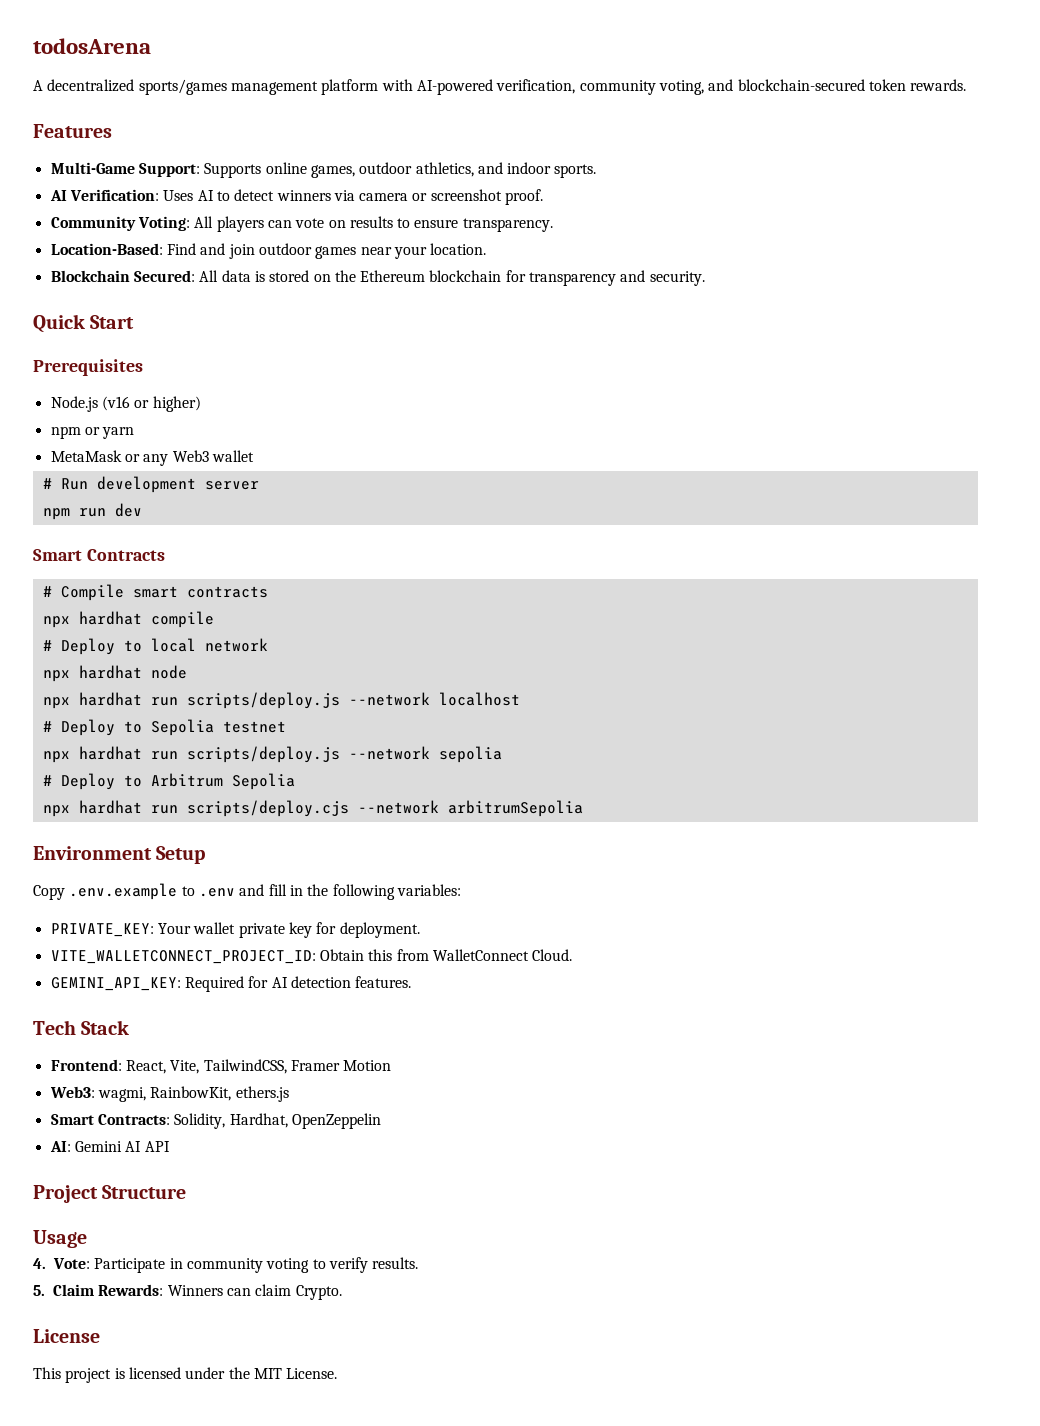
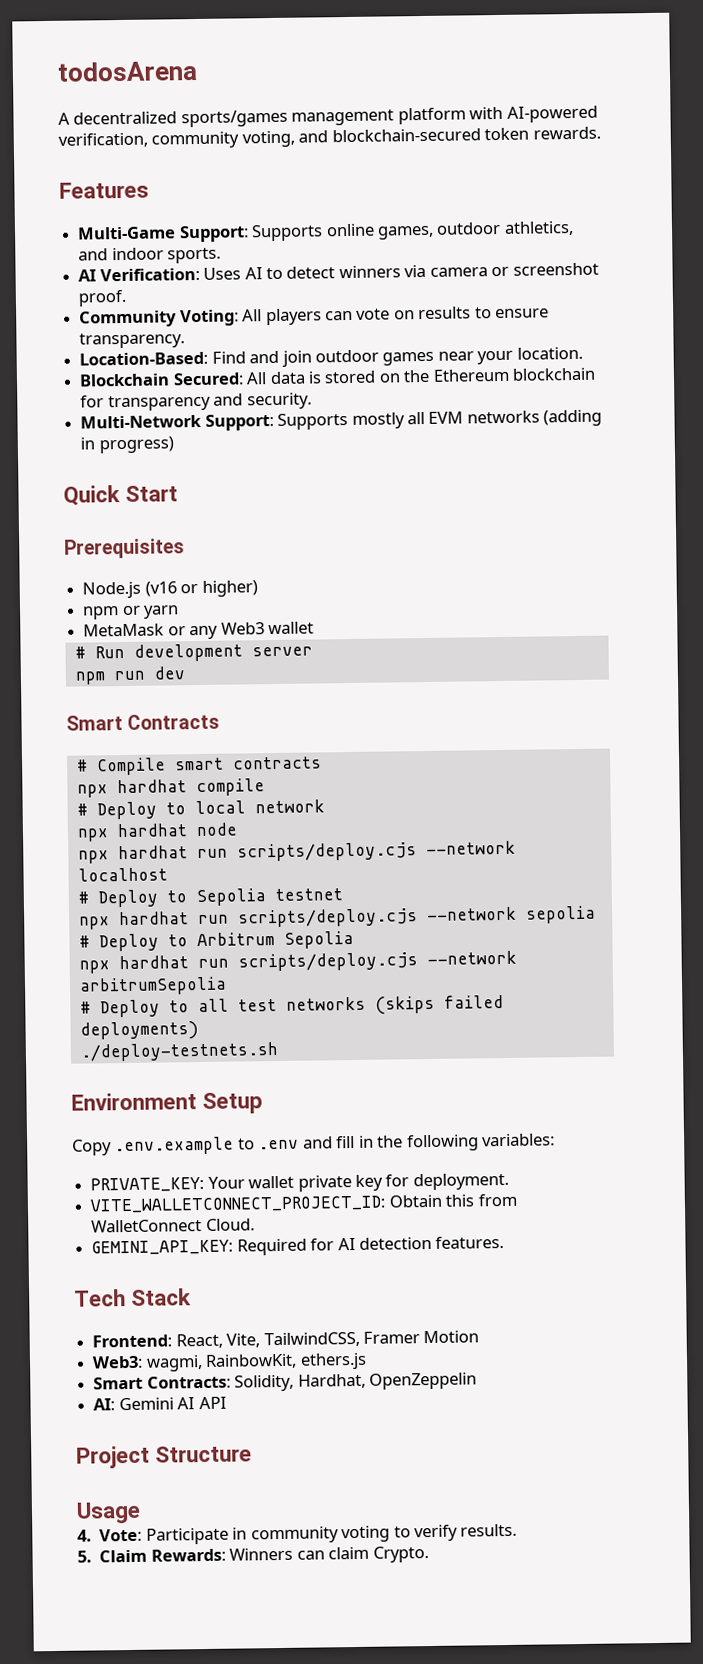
(705, 278) none -> [80,409,603,431] [80,436,174,454] // Multi-Network Support: Supports mostly all EVM networks (adding in progress)
[186,692,340,709] scripts/deploy.js -> [236,842,417,862] scripts/deploy.cjs
[186,746,340,763] scripts/deploy.js -> [237,908,418,928] scripts/deploy.cjs
(583, 808) none -> [79,995,504,1018] [79,1021,199,1041] [79,1041,279,1062] // # Deploy to all test networks (skips failed deployments) // ./deploy-testnets.sh
[33,1329,100,1343] [33,1367,338,1383] // License // This project is licensed under the MIT License. -> (429, 1554) none

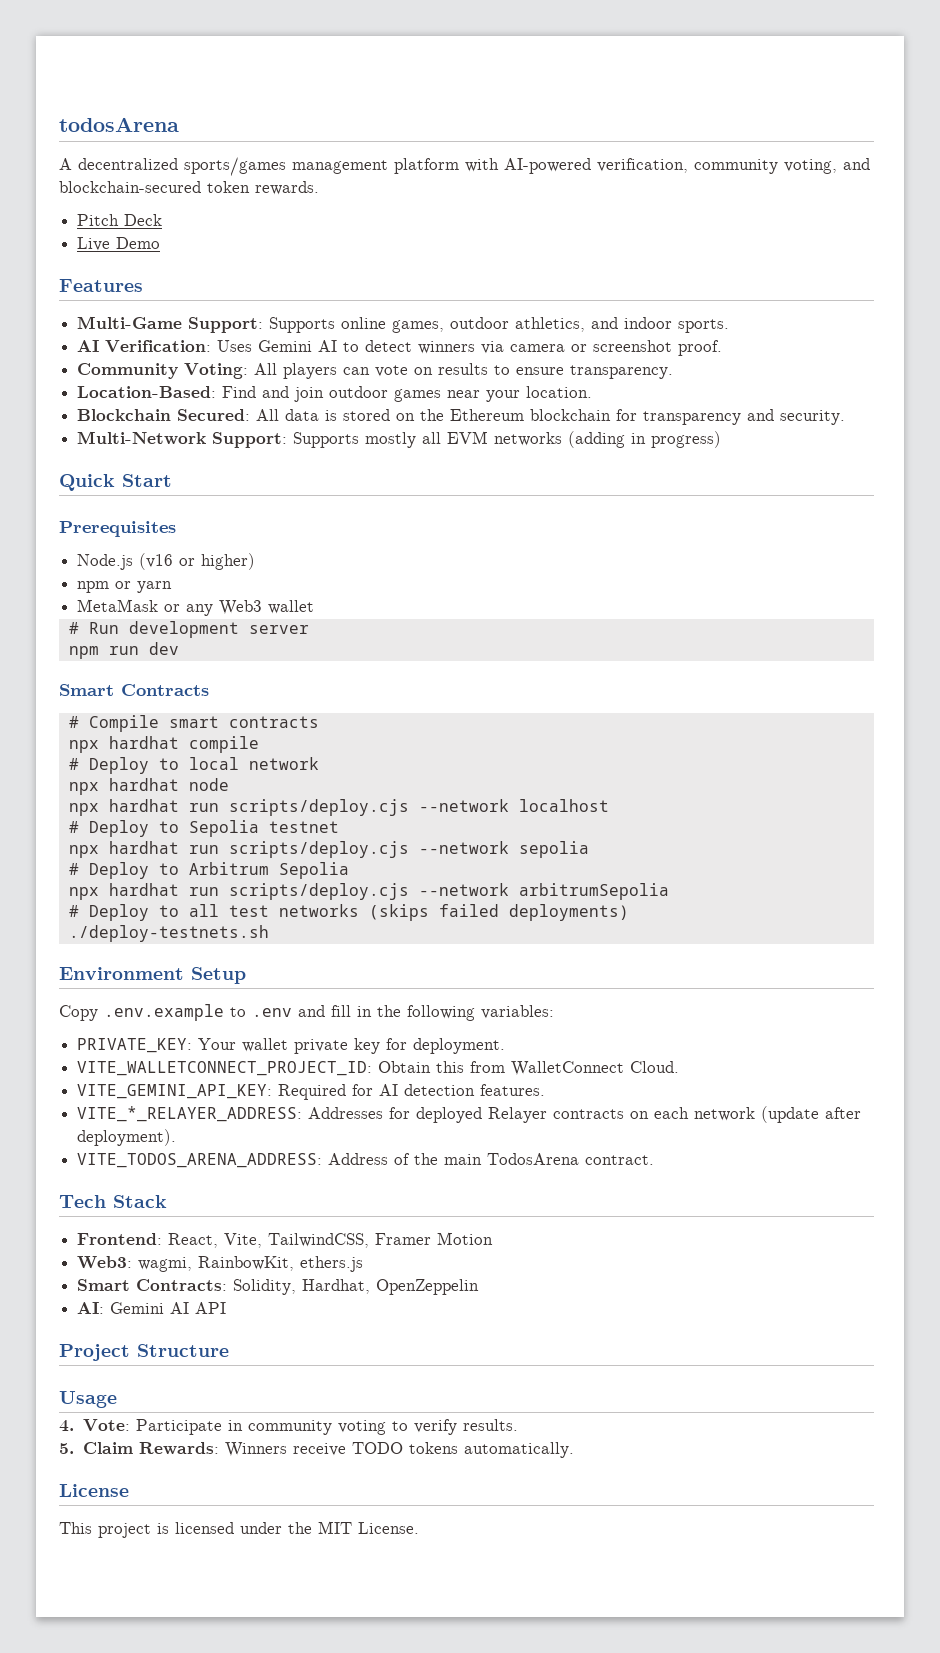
(601, 133) none -> [77,214,163,226] [77,237,161,251] // Pitch Deck // Live Demo
(242, 273) none -> [258,340,313,352] Gemini
[91,1239,234,1256] GEMINI_API_KEY: -> [77,1084,273,1099] VITE_GEMINI_API_KEY:
(505, 1242) none -> [77,1106,862,1123] [77,1129,177,1146] [77,1153,655,1168] // VITE_*_RELAYER_ADDRESS: Addresses for deployed Relayer contracts on each network (update after deployment). // VITE_TODOS_ARENA_ADDRESS: Address of the main TodosArena contract.
[296,1546,429,1563] can claim Crypto. -> [293,1442,575,1458] [59,1484,129,1497] [59,1521,419,1538] receive TODO tokens automatically. // License // This project is licensed under the MIT License.

